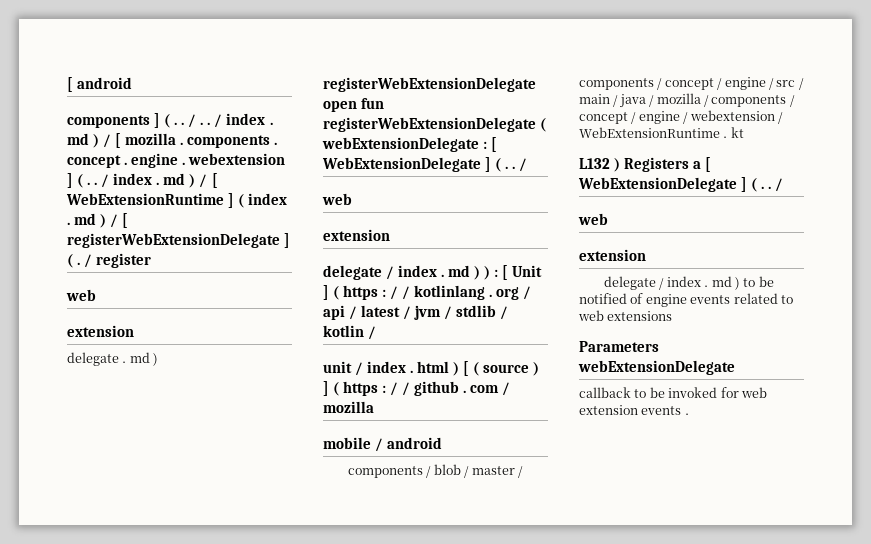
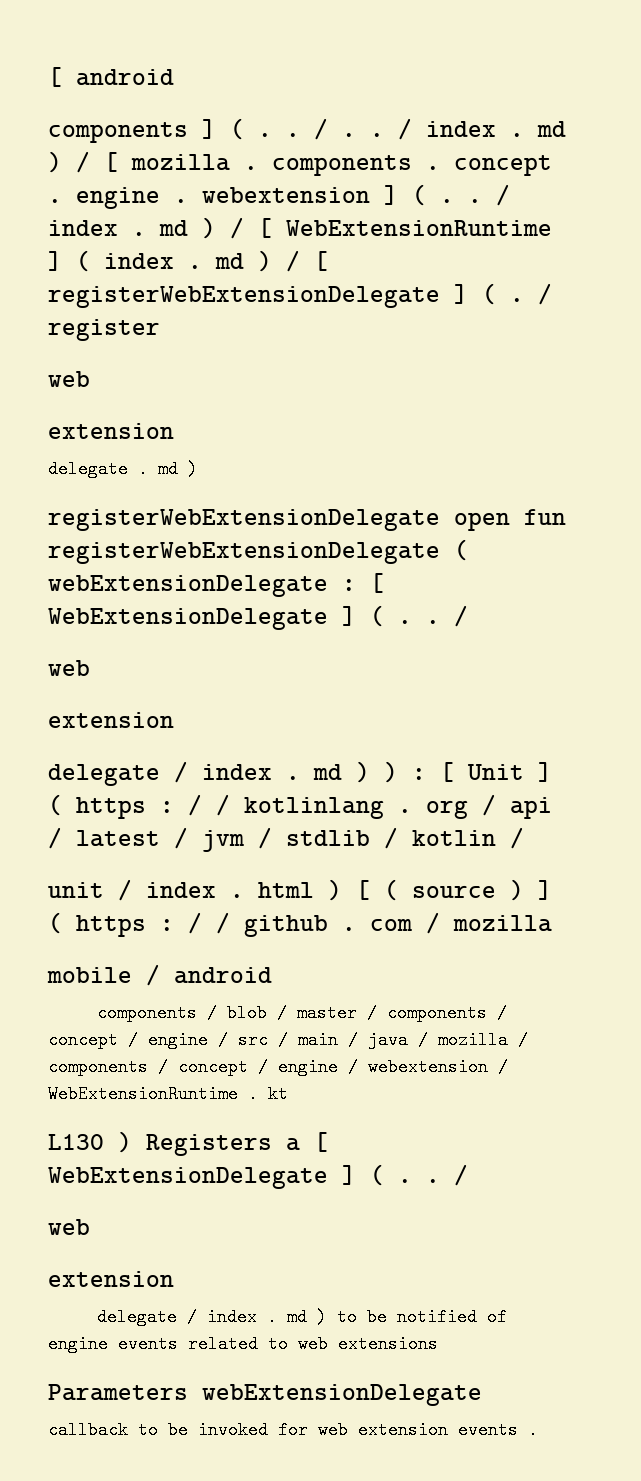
[579,158,610,169] L132 -> [48,1134,104,1150] L130

